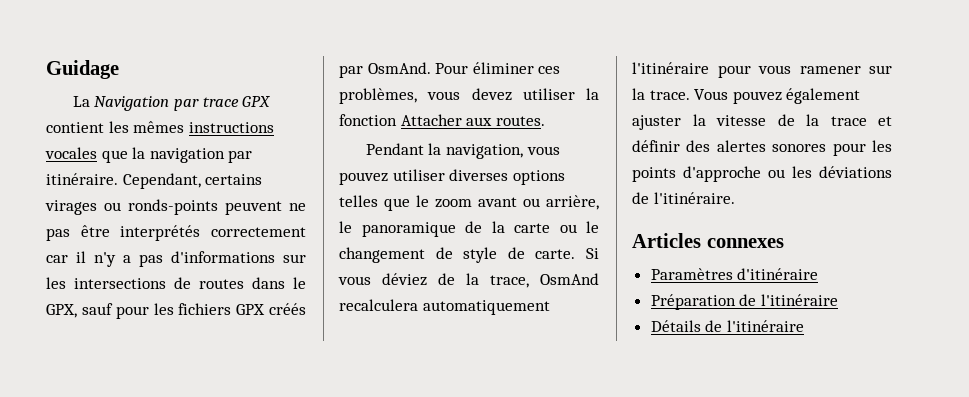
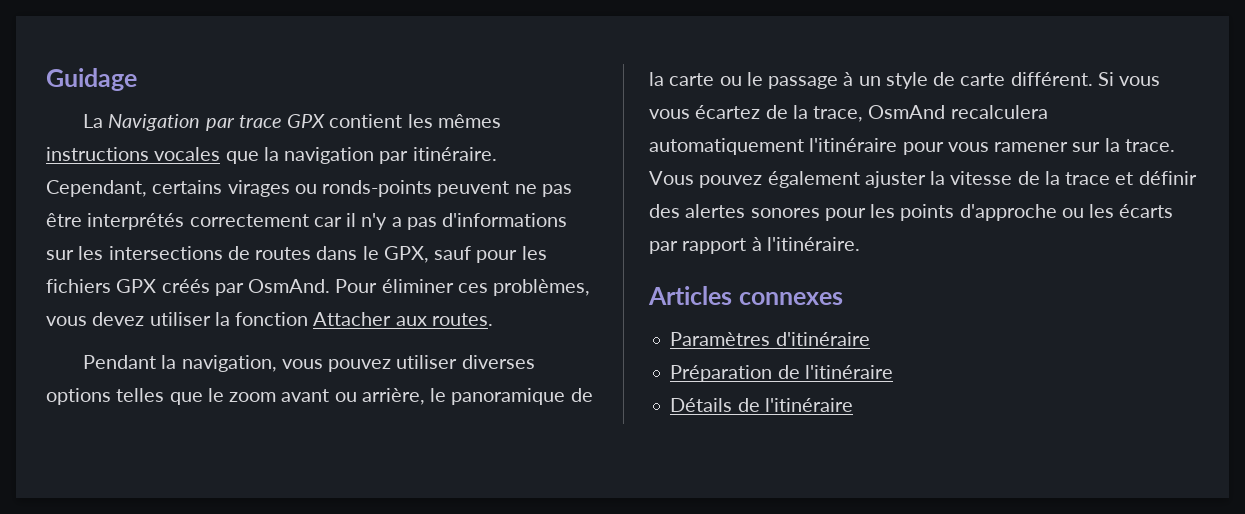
[339,247,599,263] [338,273,427,286] changement de style de carte. Si vous déviez -> [768,72,1161,89] [649,105,761,119] passage à un style de carte différent. Si vous vous écartez
[819,166,892,178] [632,192,649,204] déviations de -> [1119,204,1174,218] [649,237,762,254] écarts par rapport à

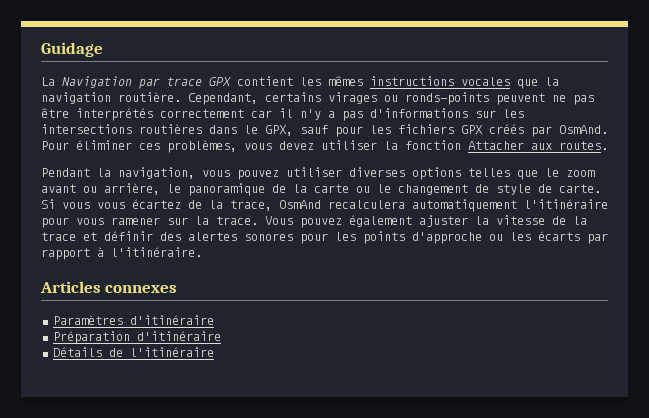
[379,147,497,164] par itinéraire. -> [118,92,181,102] routière.
[227,246,312,260] de routes -> [139,124,202,134] routières
[768,72,1093,89] passage à un style de carte différent. -> [398,184,601,195] changement de style de carte.
[777,365,893,379] de l'itinéraire -> [136,331,221,341] d'itinéraire

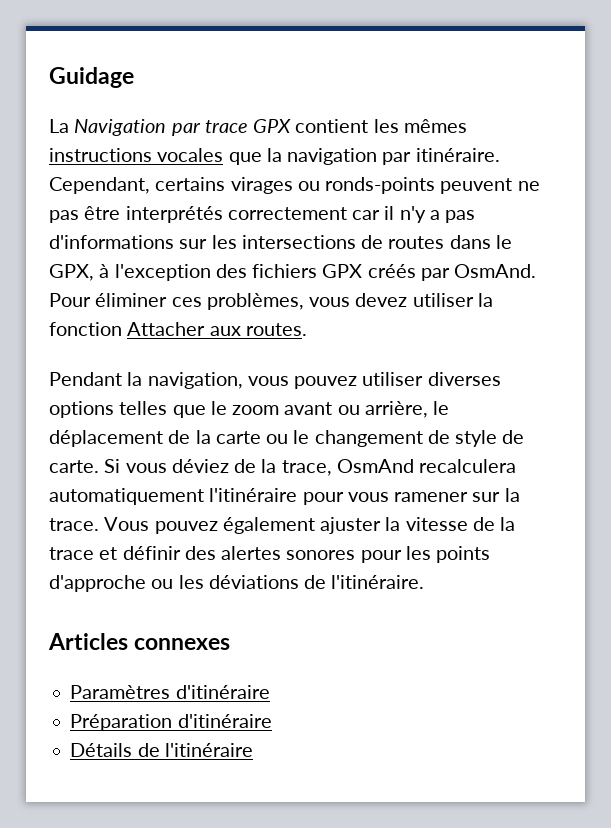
[118,92,181,102] routière. -> [382,148,500,165] par itinéraire.
[139,124,202,134] routières -> [361,235,445,249] de routes
[300,125,391,137] sauf pour les -> [99,264,247,281] à l'exception des
[188,183,265,196] panoramique -> [49,430,163,447] déplacement
[97,199,181,209] vous écartez -> [171,459,229,473] déviez
[538,231,608,244] [41,247,104,260] écarts par rapport à -> [208,575,327,589] déviations de

